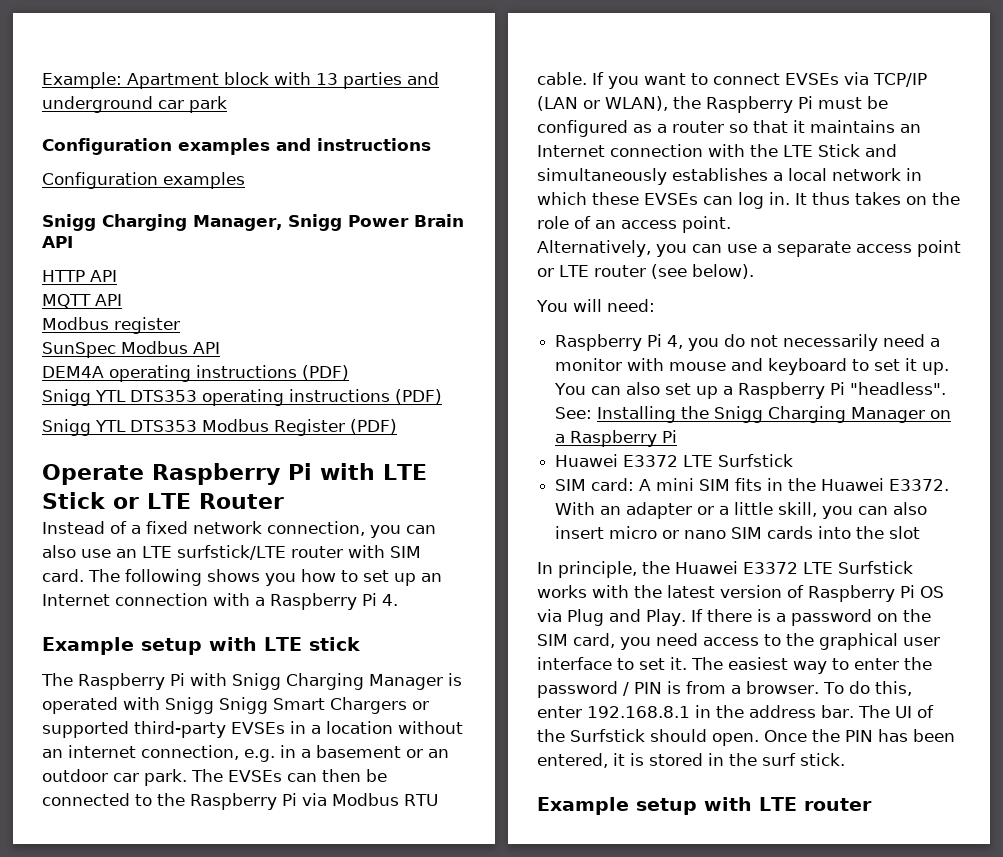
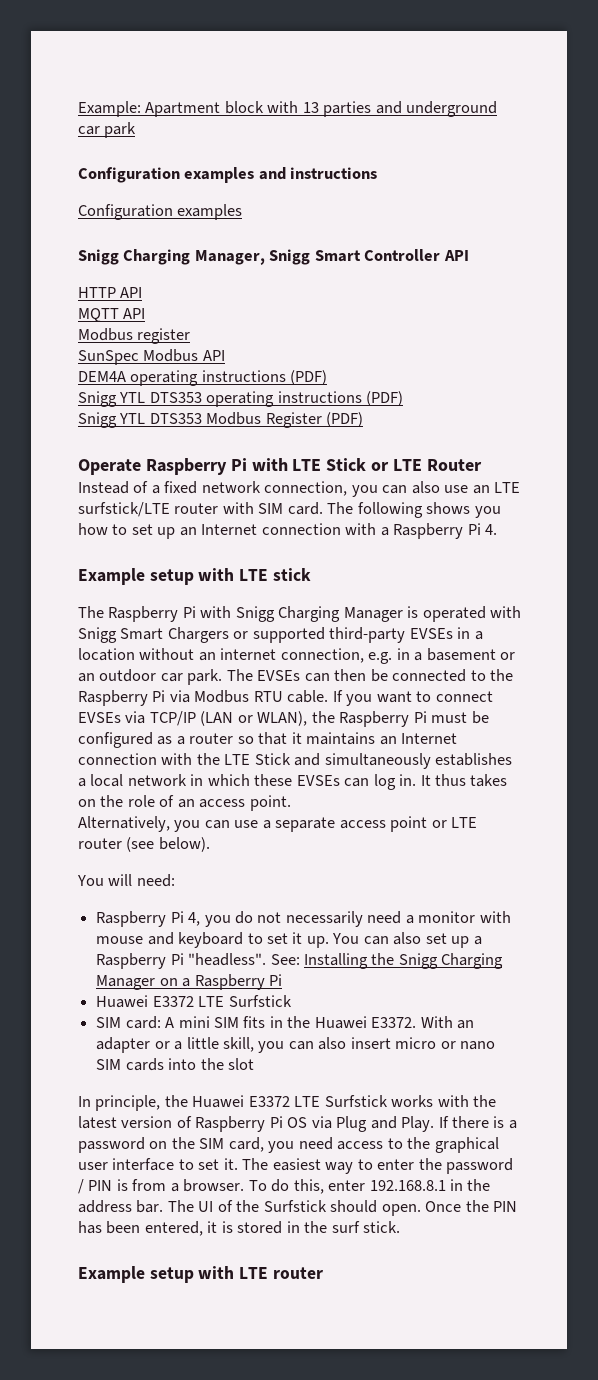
[347,214,464,227] Power Brain -> [314,249,441,262] Smart Controller
[219,697,268,714] Snigg -> (117, 635) none

